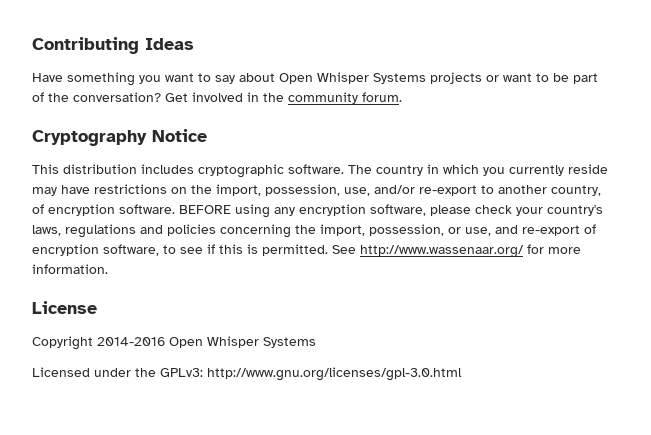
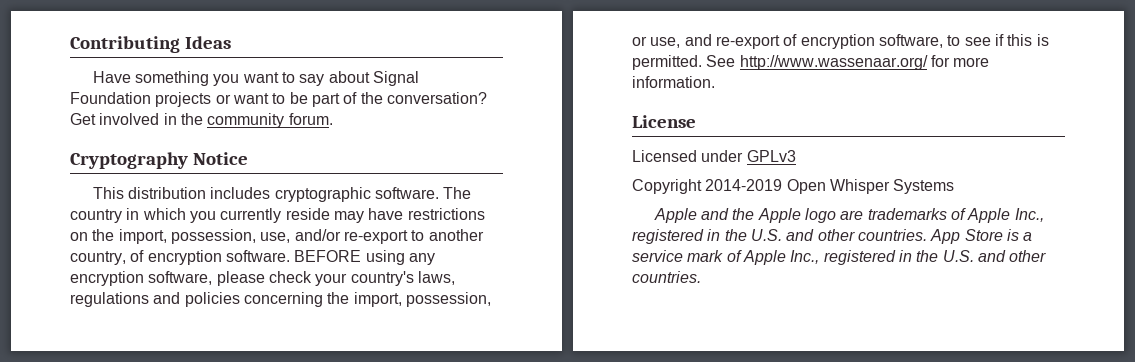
[279,72,426,84] Open Whisper Systems -> [372,71,419,86] [70,92,151,104] Signal Foundation
(97, 307) none -> [632,150,796,162] // Licensed under GPLv3
[97,337,165,346] 2014-2016 -> [705,179,783,191] 2014-2019
[32,367,462,381] Licensed under the GPLv3: http://www.gnu.org/licenses/gpl-3.0.html -> [653,208,1044,223] [632,229,1033,244] [632,250,1047,265] [632,271,701,283] Apple and the Apple logo are trademarks of Apple Inc., registered in the U.S. and other countries. App Store is a service mark of Apple Inc., registered in the U.S. and other countries.

